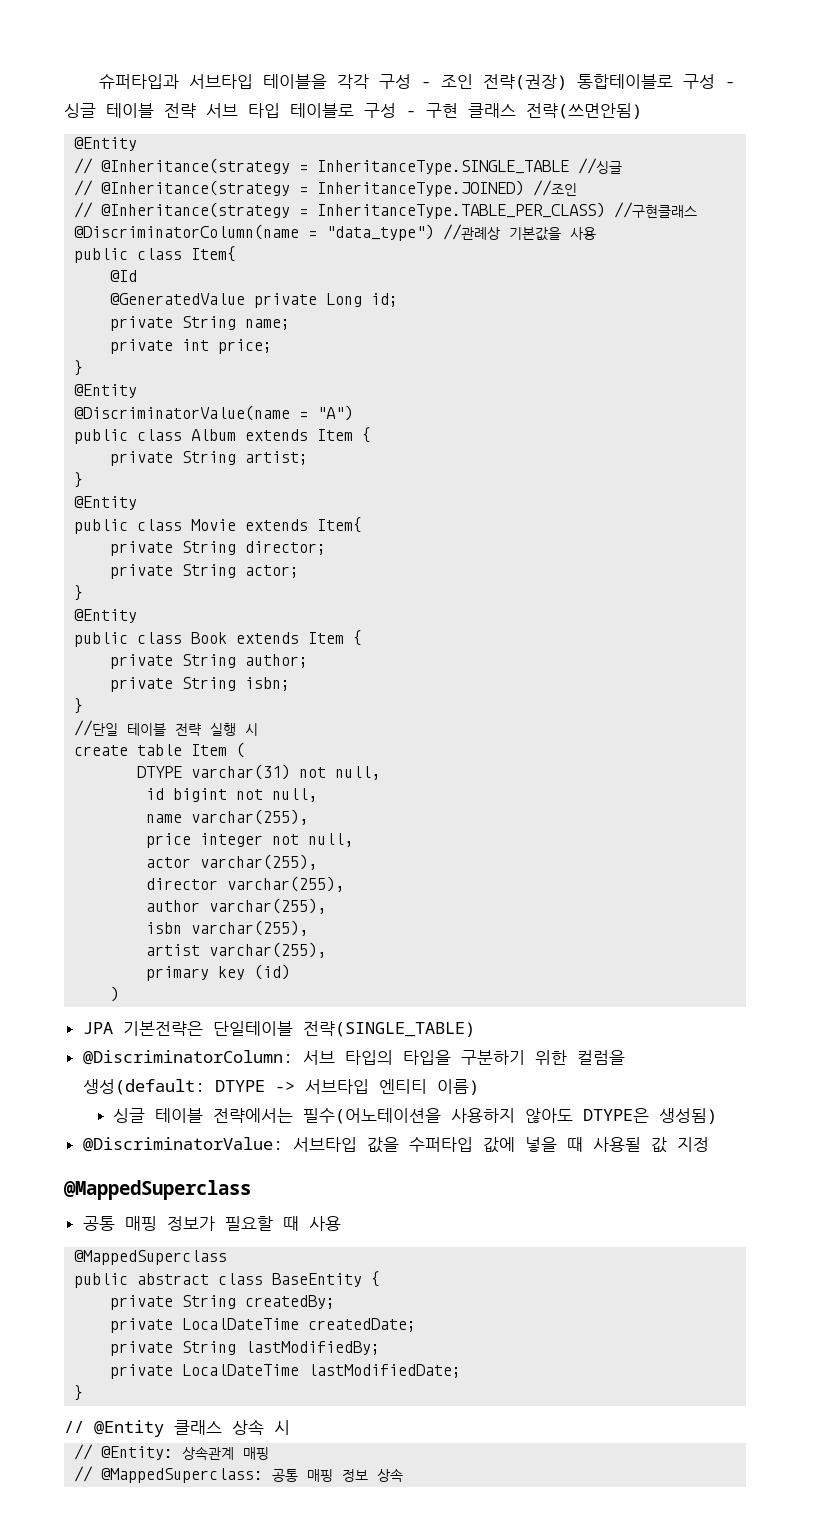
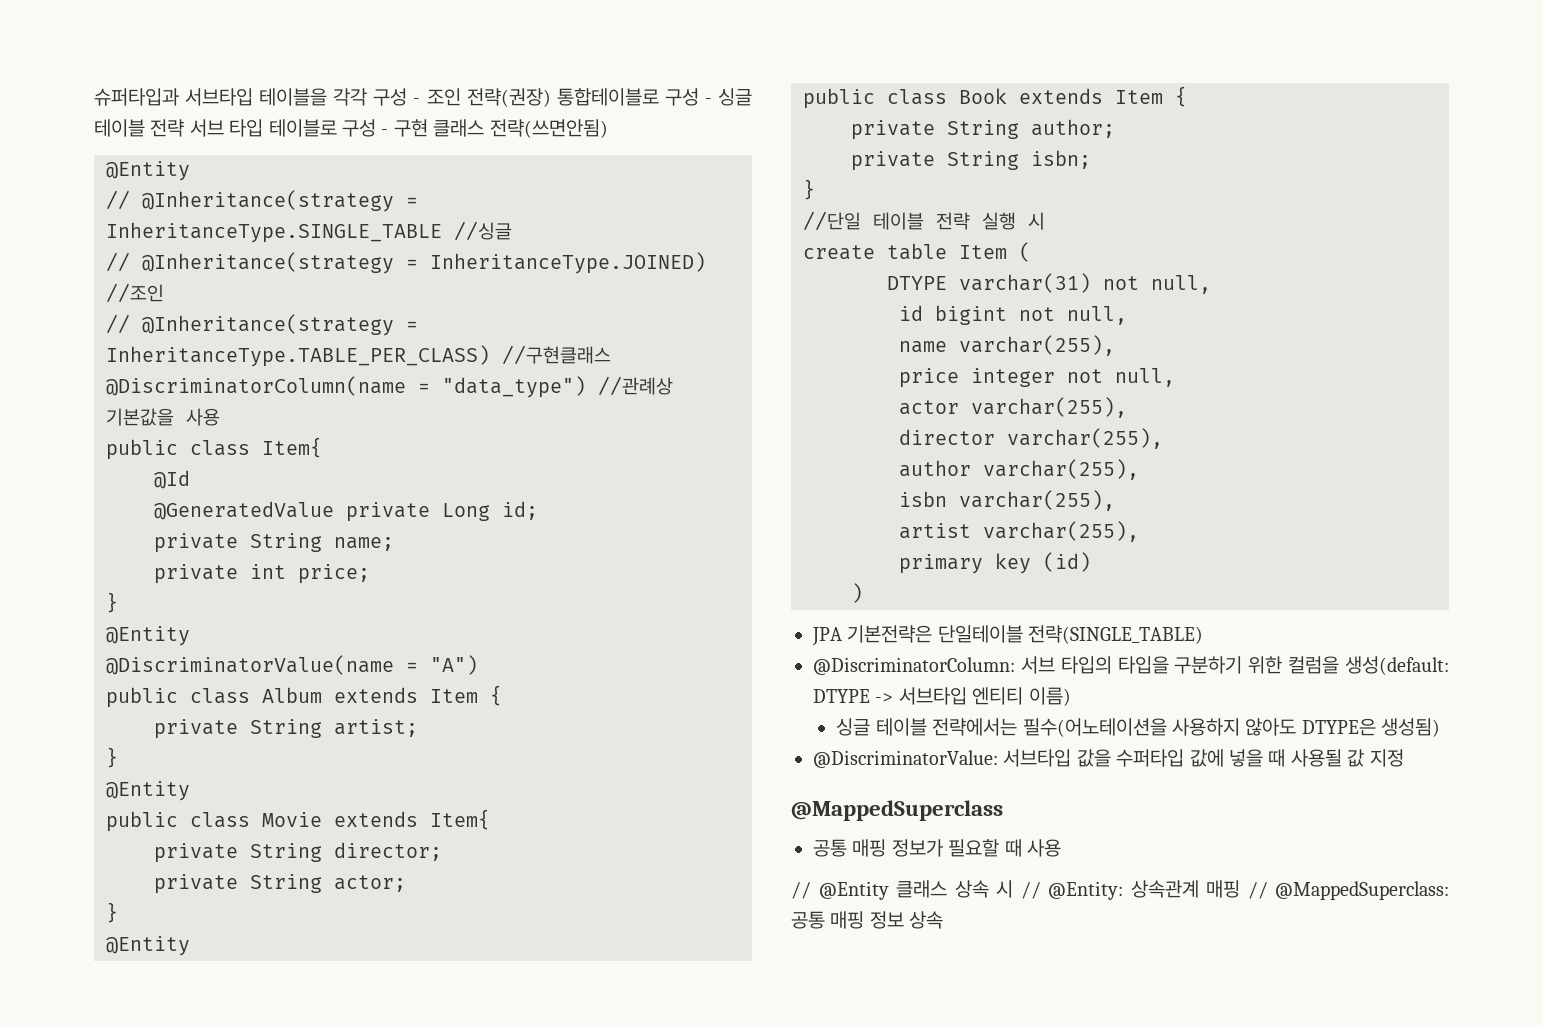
[74,1250,228,1265] [74,1271,381,1288] [110,1295,336,1310] [110,1318,417,1333] [110,1341,381,1356] [110,1364,462,1379] [74,1385,84,1401] // @MappedSuperclass // public abstract class BaseEntity { // private String createdBy; // private LocalDateTime createdDate; // private String lastModifiedBy; // private LocalDateTime lastModifiedDate; // } -> (1061, 848) none
(290, 1427) // -> (1013, 889) none
(270, 1453) // -> (1240, 889) none

